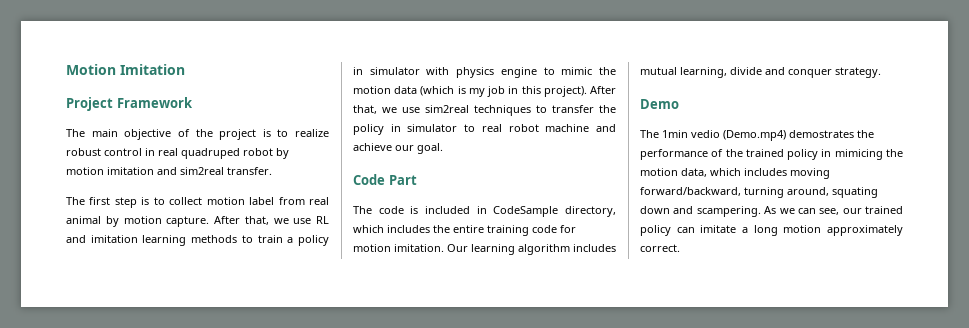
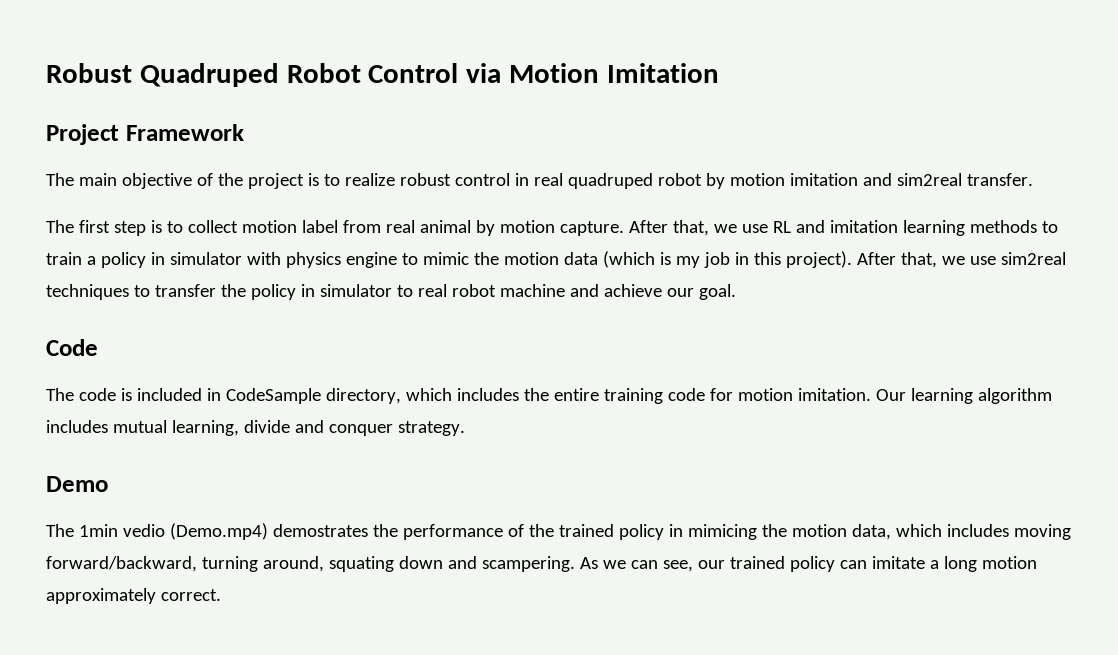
(66, 69) none -> [46,63,502,87] Robust Quadruped Robot Control via
[388,175,417,185] Part -> (98, 347) none

